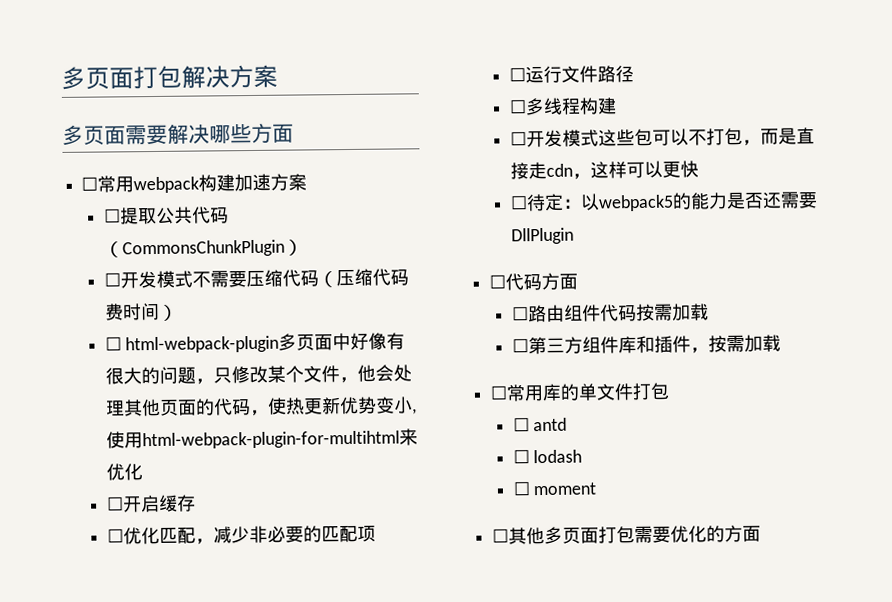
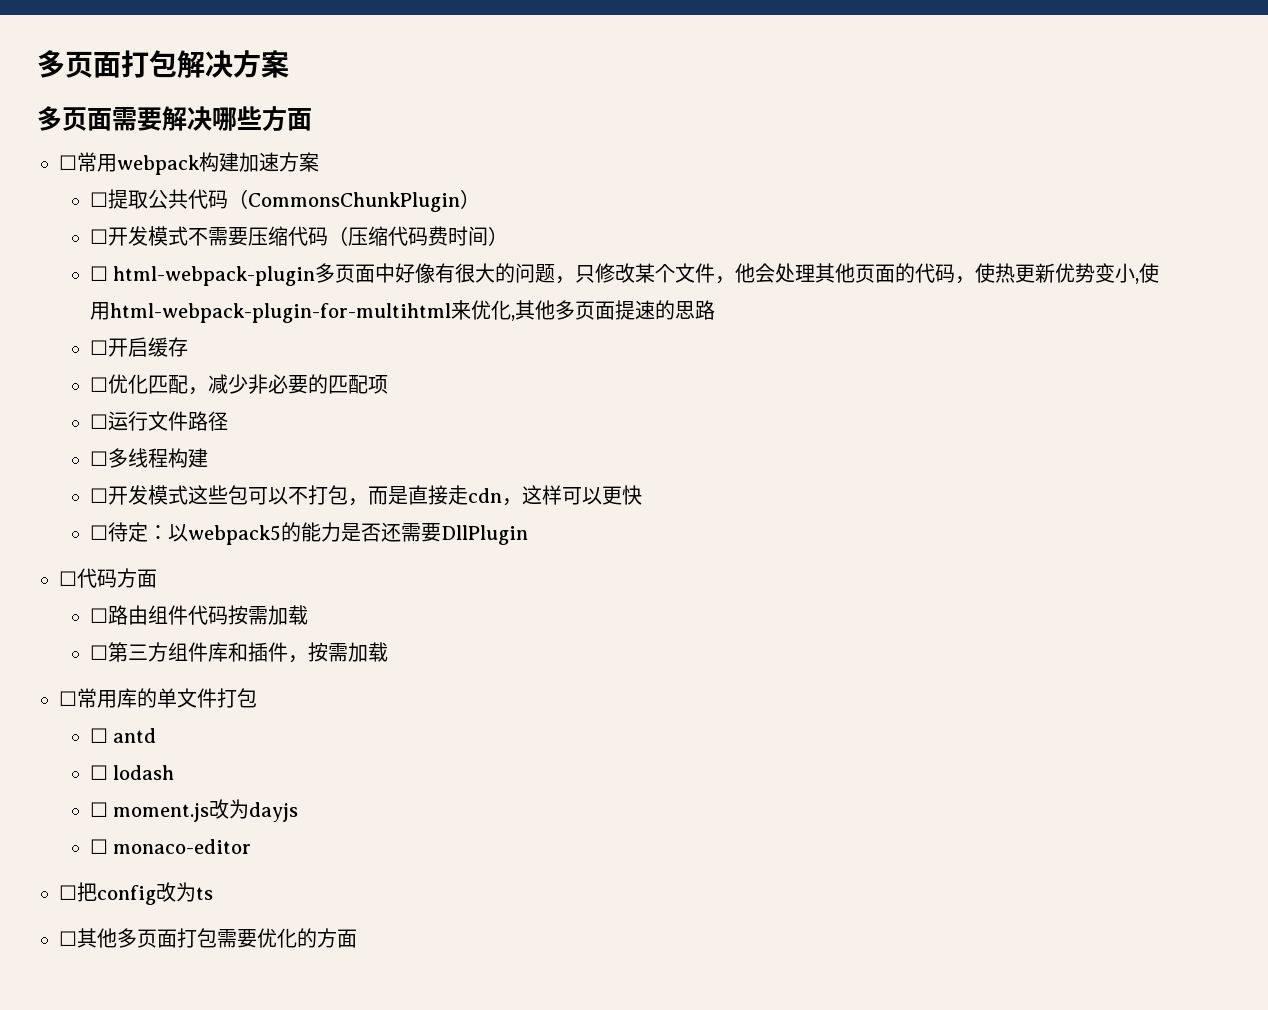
(143, 472) none -> [510,300,715,321] ,其他多页面提速的思路
[533,482,598,496] moment -> [113,799,299,822] [89,839,252,854] [59,882,213,905] moment.js改为dayjs // ☐ monaco-editor // ☐把config改为ts

